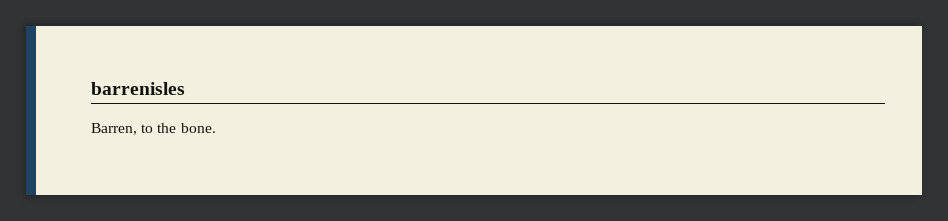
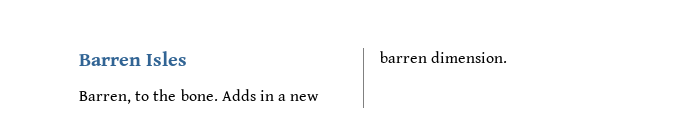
[91,82,185,95] barrenisles -> [79,51,188,66] Barren Isles
(216, 128) none -> [221,89,320,101] [380,51,508,63] Adds in a new barren dimension.

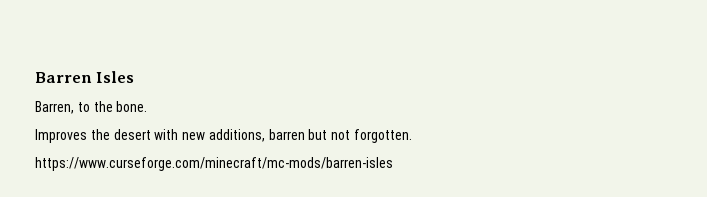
[221,89,320,101] [380,51,508,63] Adds in a new barren dimension. -> [35,129,413,143] [35,157,393,171] // Improves the desert with new additions, barren but not forgotten. // https://www.curseforge.com/minecraft/mc-mods/barren-isles

